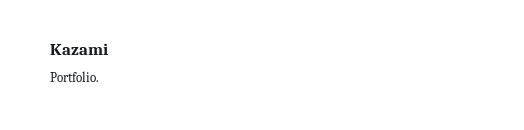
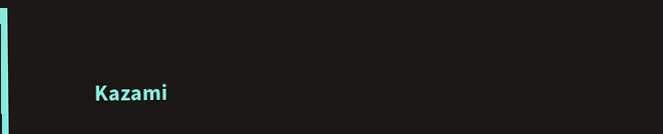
[50,71,99,82] // Portfolio. -> (168, 92) none

